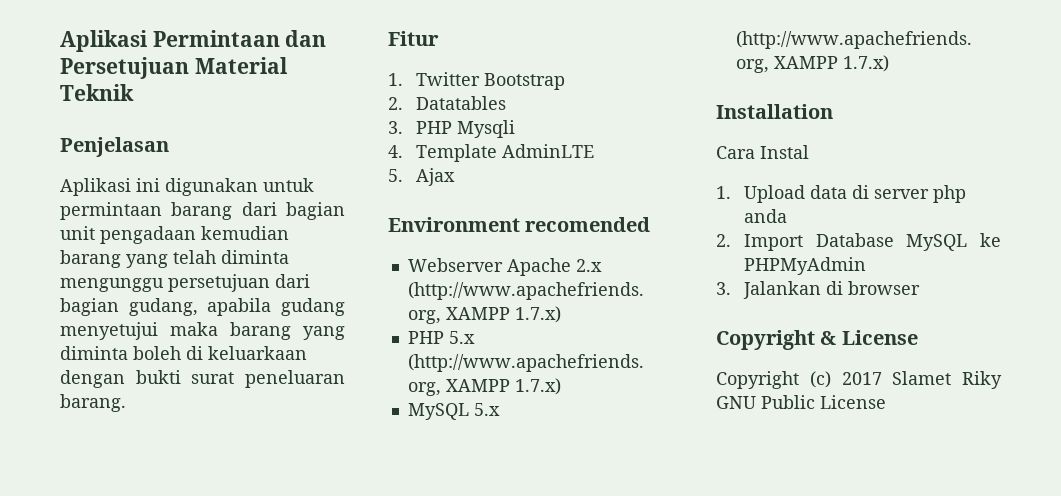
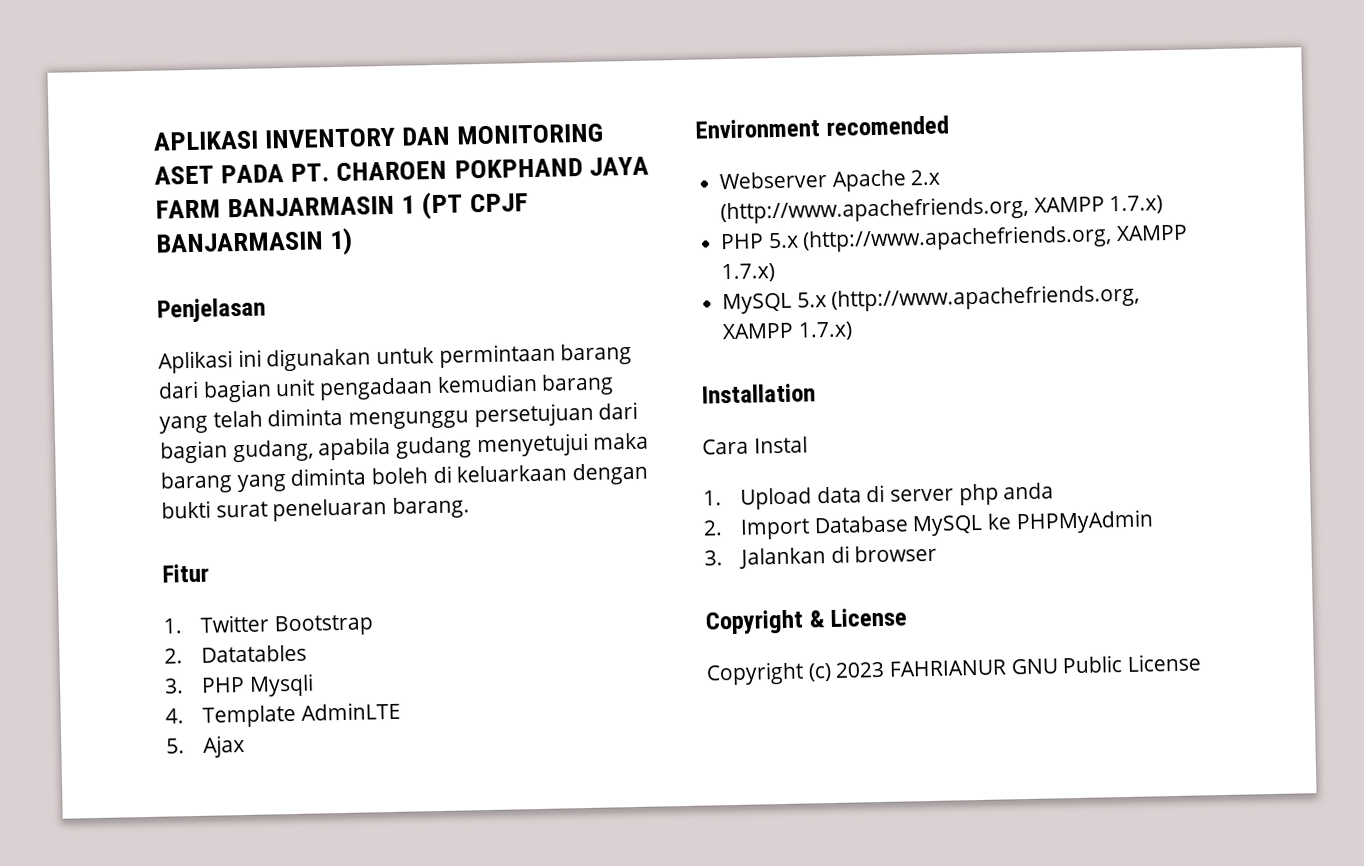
[60,30,327,52] [60,57,288,79] [60,84,134,101] Aplikasi Permintaan dan Persetujuan Material Teknik -> [153,123,605,151] [154,156,649,185] [155,191,528,220] [155,227,354,256] APLIKASI INVENTORY DAN MONITORING ASET PADA PT. CHAROEN POKPHAND JAYA FARM BANJARMASIN 1 (PT CPJF BANJARMASIN 1)
[841,371,1002,389] 2017 Slamet Riky -> [835,659,1007,678] 2023 FAHRIANUR

